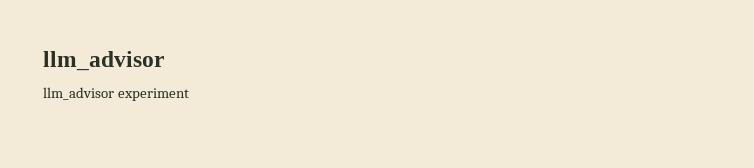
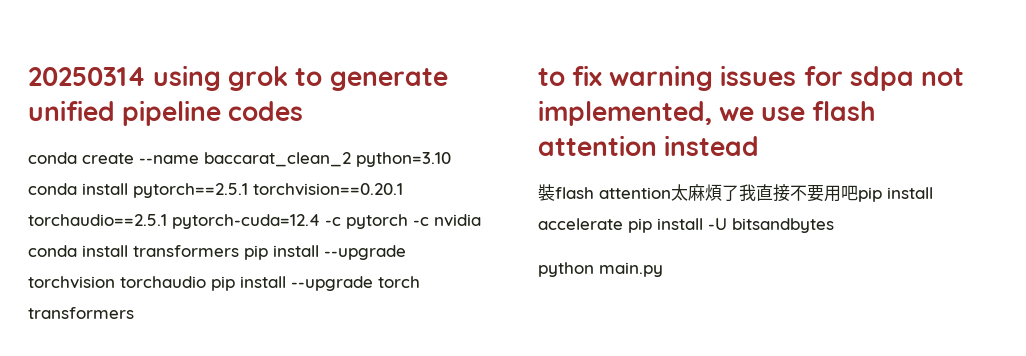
[43,51,164,71] [43,87,189,101] llm_advisor // llm_advisor experiment -> [28,65,448,91] [28,100,304,126] [28,152,451,167] [28,183,403,198] [28,214,481,229] [28,245,406,260] [28,276,420,291] [28,307,134,319] [538,65,964,91] [538,100,877,126] [538,135,760,156] [538,184,933,202] [538,218,834,233] [538,262,663,277] 20250314 using grok to generate unified pipeline codes // conda create --name baccarat_clean_2 python=3.10 conda install pytorch==2.5.1 torchvision==0.20.1 torchaudio==2.5.1 pytorch-cuda=12.4 -c pytorch -c nvidia conda install transformers pip install --upgrade torchvision torchaudio pip install --upgrade torch transformers // to fix warning issues for sdpa not implemented, we use flash attention instead // 裝flash attention太麻煩了我直接不要用吧pip install accelerate pip install -U bitsandbytes // python main.py

